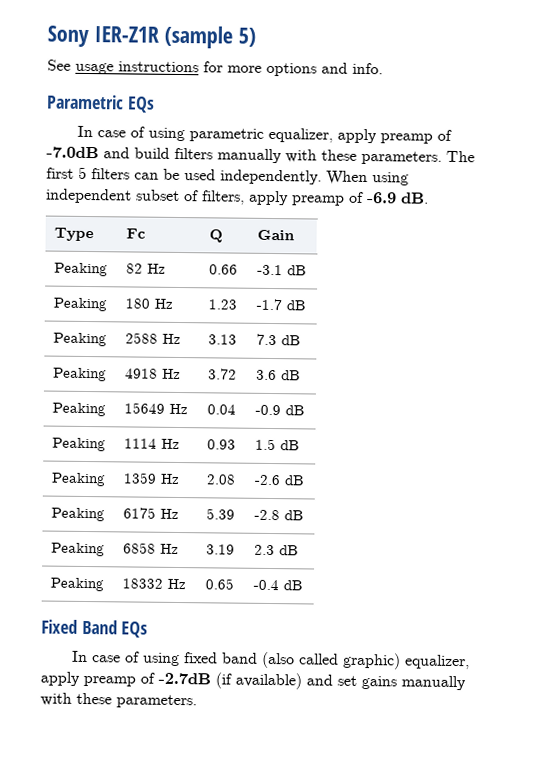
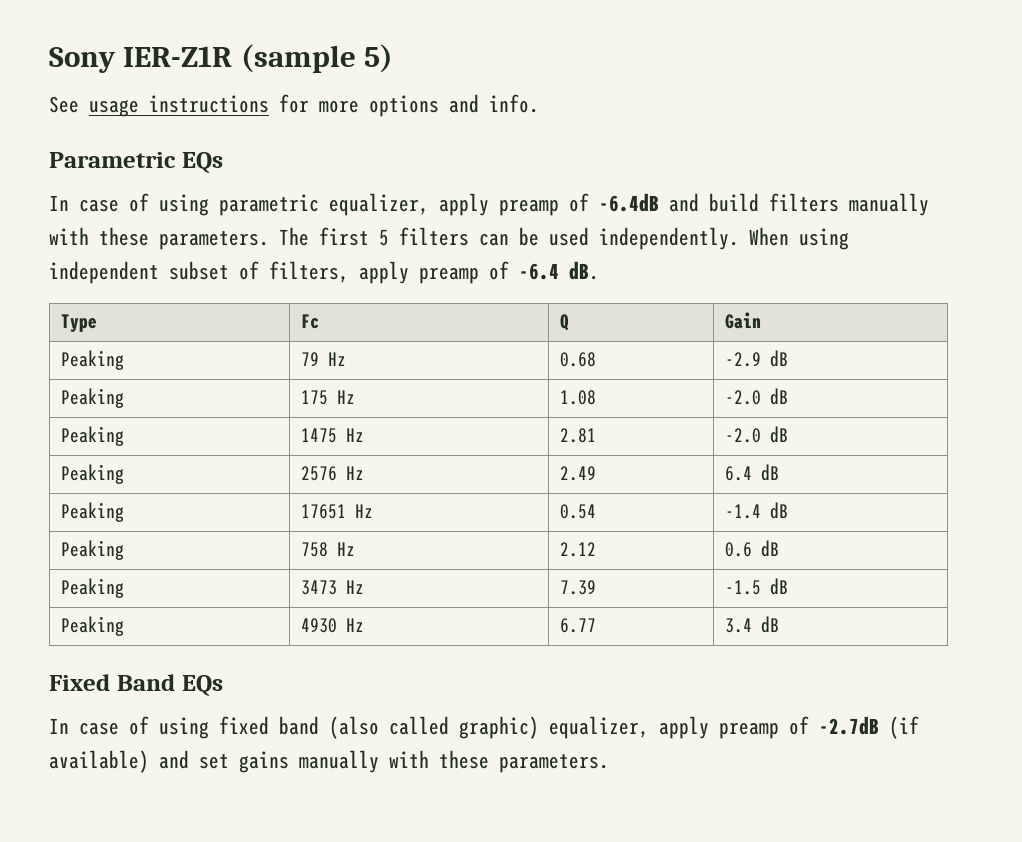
[46,146,99,159] -7.0dB -> [599,193,659,212] -6.4dB
[367,192,397,204] -6.9 -> [519,263,559,280] -6.4
[126,263,167,274] [209,264,239,275] [257,264,308,276] [53,297,108,312] [125,298,174,309] [208,299,238,310] [256,298,307,311] [53,332,108,347] [125,332,182,345] [208,334,238,345] [256,333,302,346] [53,367,108,382] [125,368,182,380] [208,368,238,380] [256,369,302,381] [52,402,107,417] [124,402,189,415] [207,404,237,415] [255,404,306,416] [52,437,107,452] [124,438,181,450] [207,439,237,450] [255,438,301,451] [51,472,107,487] [123,472,181,485] [206,474,237,485] [254,474,306,486] [51,507,106,522] [123,507,180,520] [206,508,236,520] [254,509,305,521] [51,542,106,557] [123,542,180,555] [206,544,236,555] [254,544,300,556] [50,577,105,592] [122,578,187,590] [205,578,235,590] [253,579,280,591] 82 Hz | 0.66 | -3.1 dB // Peaking | 180 Hz | 1.23 | -1.7 dB // Peaking | 2588 Hz | 3.13 | 7.3 dB // Peaking | 4918 Hz | 3.72 | 3.6 dB // Peaking | 15649 Hz | 0.04 | -0.9 dB // Peaking | 1114 Hz | 0.93 | 1.5 dB // Peaking | 1359 Hz | 2.08 | -2.6 dB // Peaking | 6175 Hz | 5.39 | -2.8 dB // Peaking | 6858 Hz | 3.19 | 2.3 dB // Peaking | 18332 Hz | 0.65 | -0.4 -> [300,352,346,366] [559,352,596,367] [724,350,788,367] [60,388,124,408] [300,390,355,405] [559,390,596,405] [724,388,788,405] [60,426,124,446] [300,428,364,443] [559,428,596,443] [724,426,788,443] [60,464,124,484] [300,466,364,481] [559,466,596,481] [724,464,779,481] [60,502,124,522] [300,504,373,519] [559,504,596,519] [724,502,788,519] [60,540,124,560] [300,542,355,557] [559,542,596,557] [724,540,779,557] [60,578,124,598] [300,580,364,595] [559,580,596,595] [724,578,788,595] [60,616,124,636] [300,618,364,633] [559,618,596,633] [724,618,752,633] 79 Hz | 0.68 | -2.9 dB // Peaking | 175 Hz | 1.08 | -2.0 dB // Peaking | 1475 Hz | 2.81 | -2.0 dB // Peaking | 2576 Hz | 2.49 | 6.4 dB // Peaking | 17651 Hz | 0.54 | -1.4 dB // Peaking | 758 Hz | 2.12 | 0.6 dB // Peaking | 3473 Hz | 7.39 | -1.5 dB // Peaking | 4930 Hz | 6.77 | 3.4

